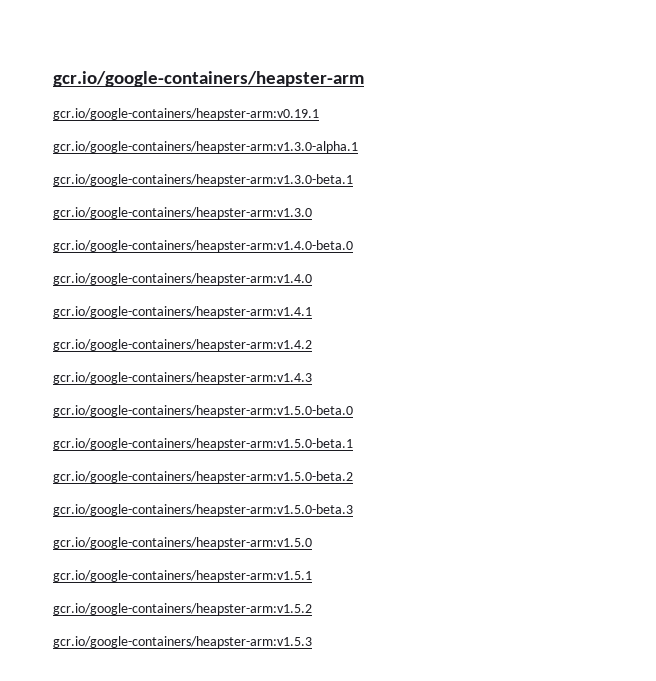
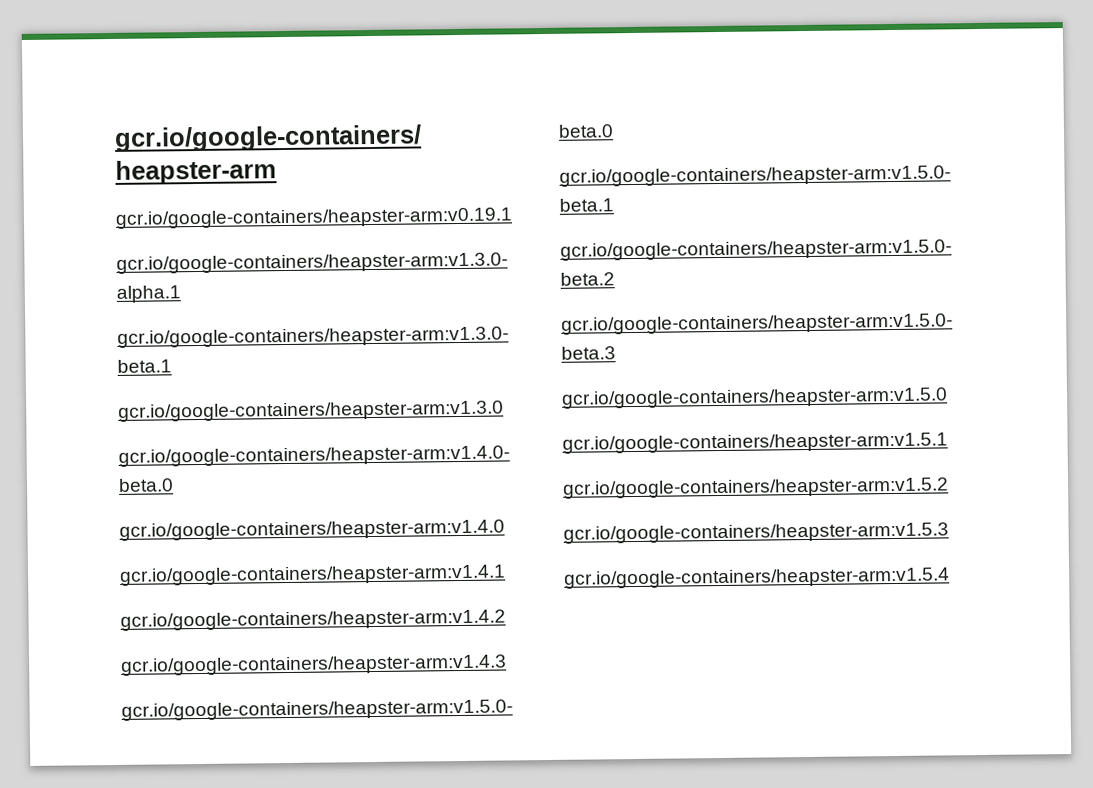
(312, 642) none -> [564,567,950,589] // gcr.io/google-containers/heapster-arm:v1.5.4

